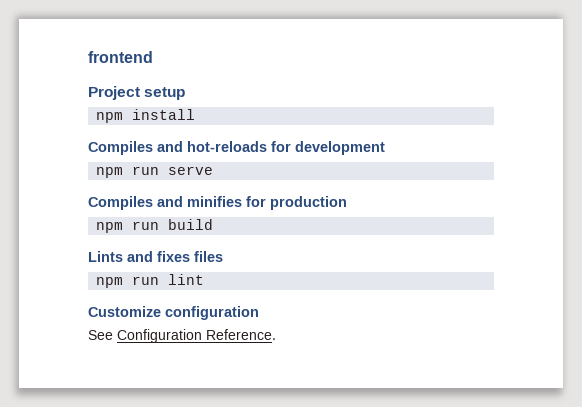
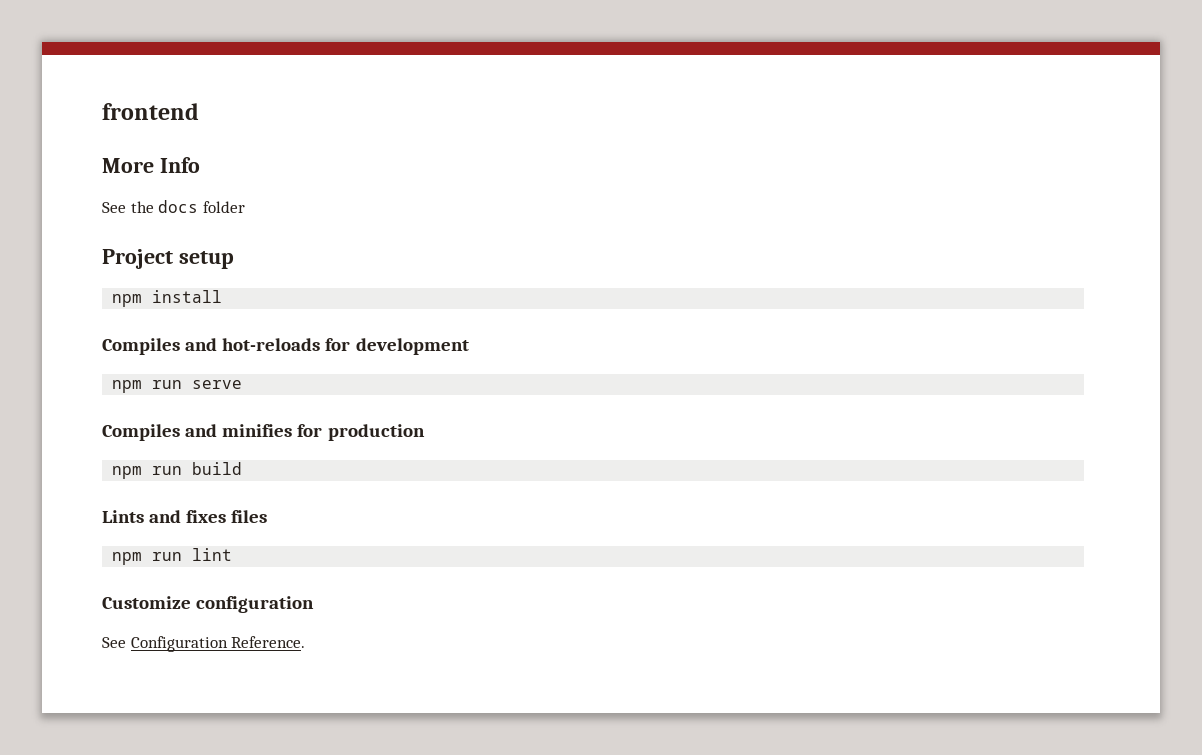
(153, 57) none -> [102,157,200,173] [102,200,245,213] // More Info // See the docs folder

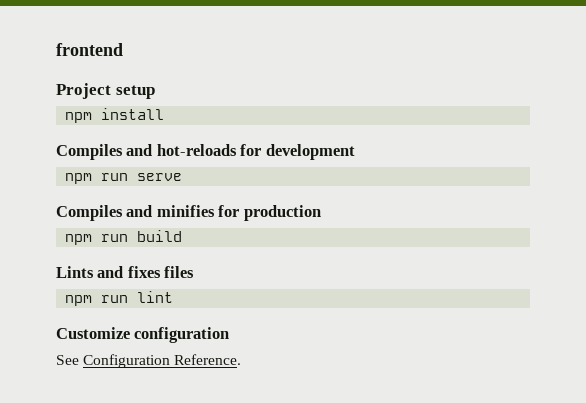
[102,157,200,173] [102,200,245,213] // More Info // See the docs folder -> (123, 49) none

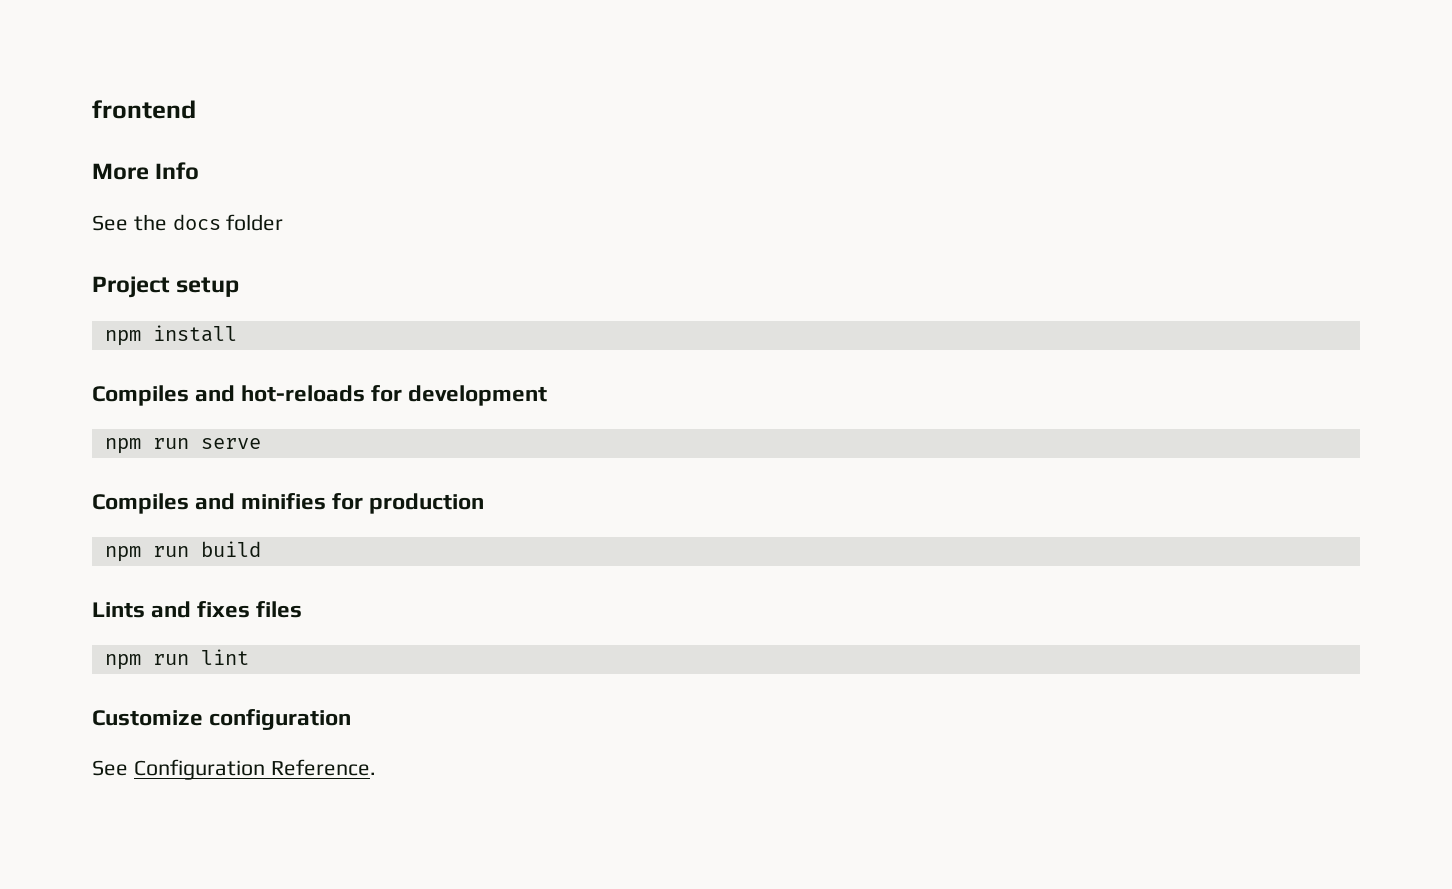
(123, 49) none -> [92,162,200,180] [92,214,284,231] // More Info // See the docs folder

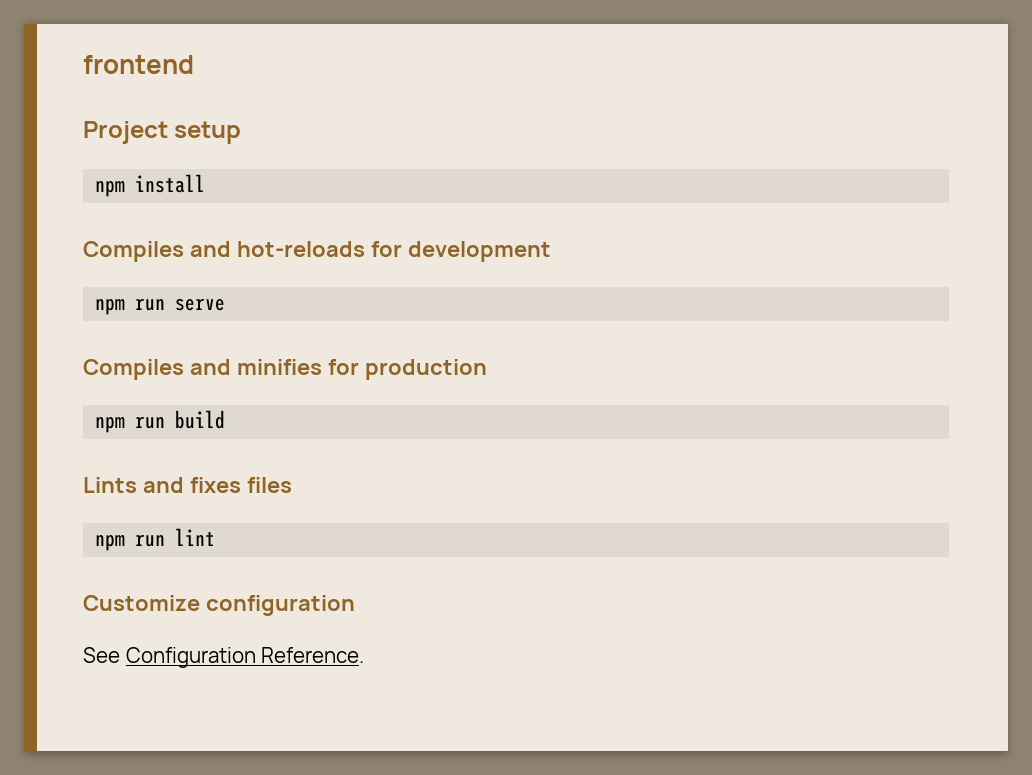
[92,162,200,180] [92,214,284,231] // More Info // See the docs folder -> (194, 64) none

